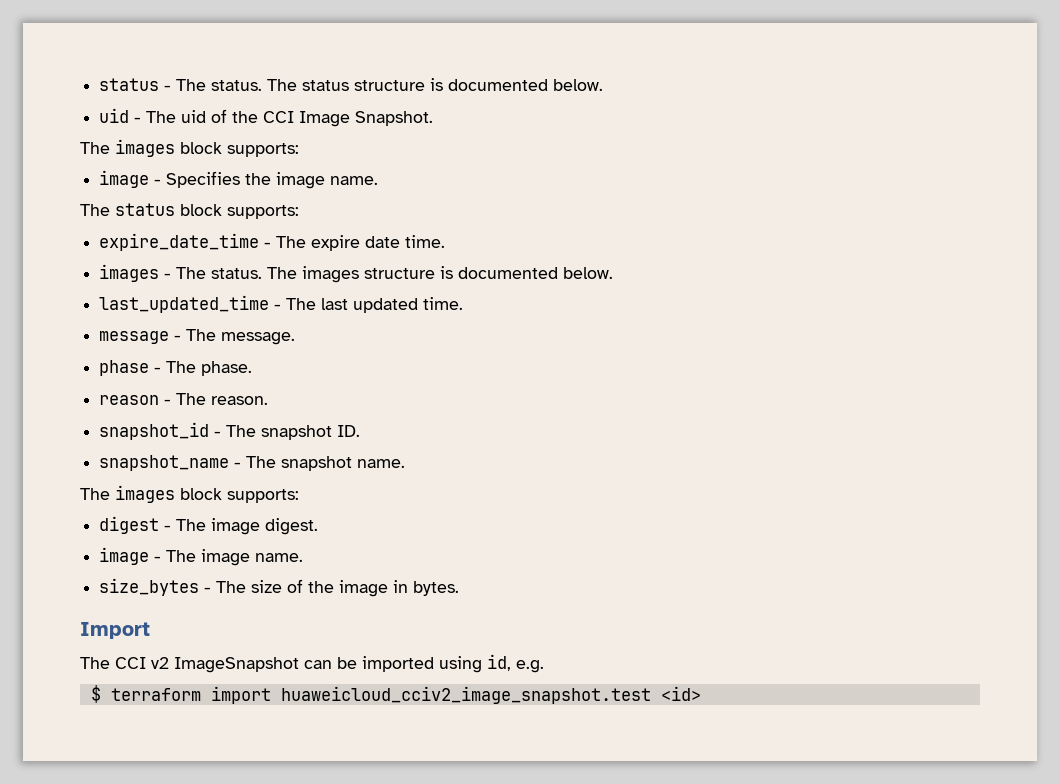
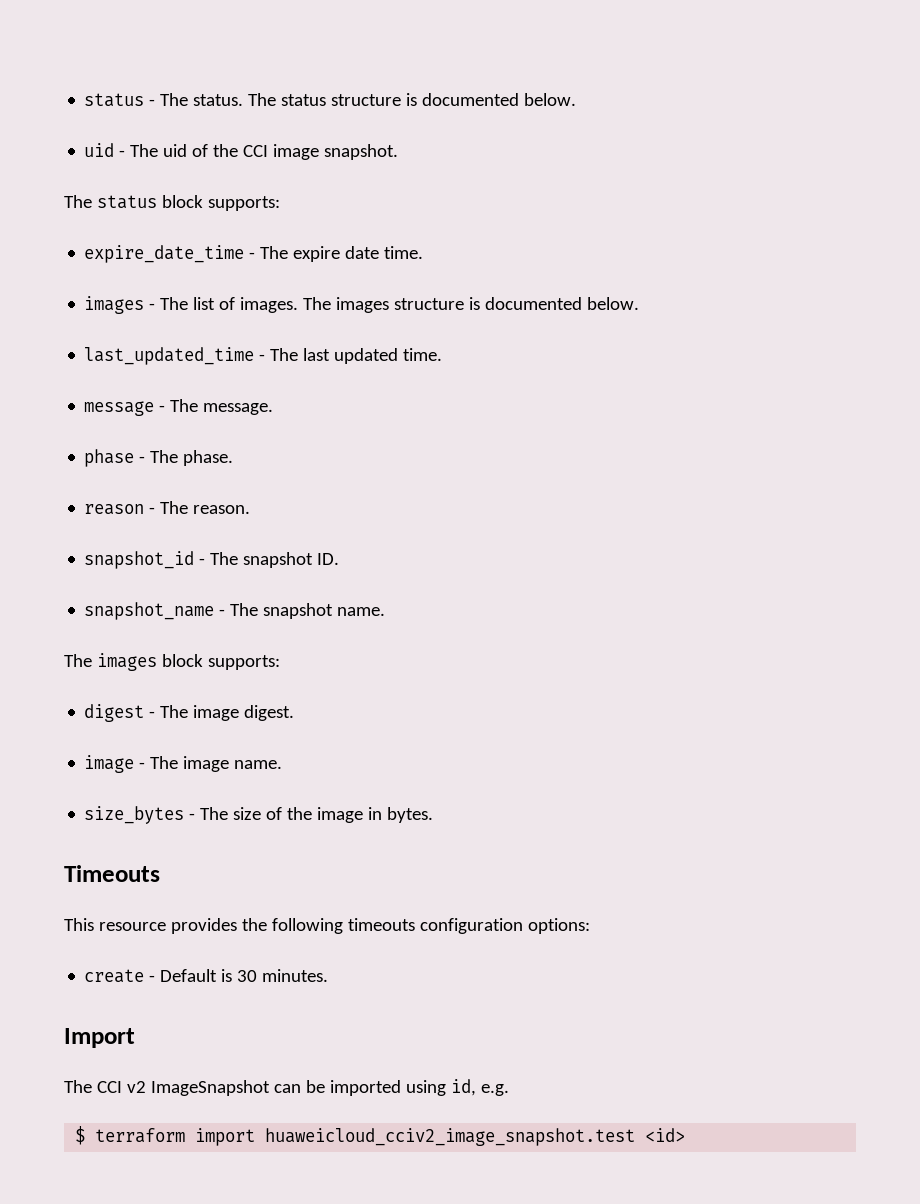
[299,111,434,127] [80,139,299,157] [99,170,379,189] Image Snapshot. // The images block supports: // image - Specifies the image name. -> [273,144,399,160] image snapshot.
[211,268,263,279] status. -> [193,297,299,313] list of images.
(460, 588) none -> [64,865,160,882] [64,918,590,934] [84,969,329,983] // Timeouts // This resource provides the following timeouts configuration options: // create - Default is 30 minutes.

